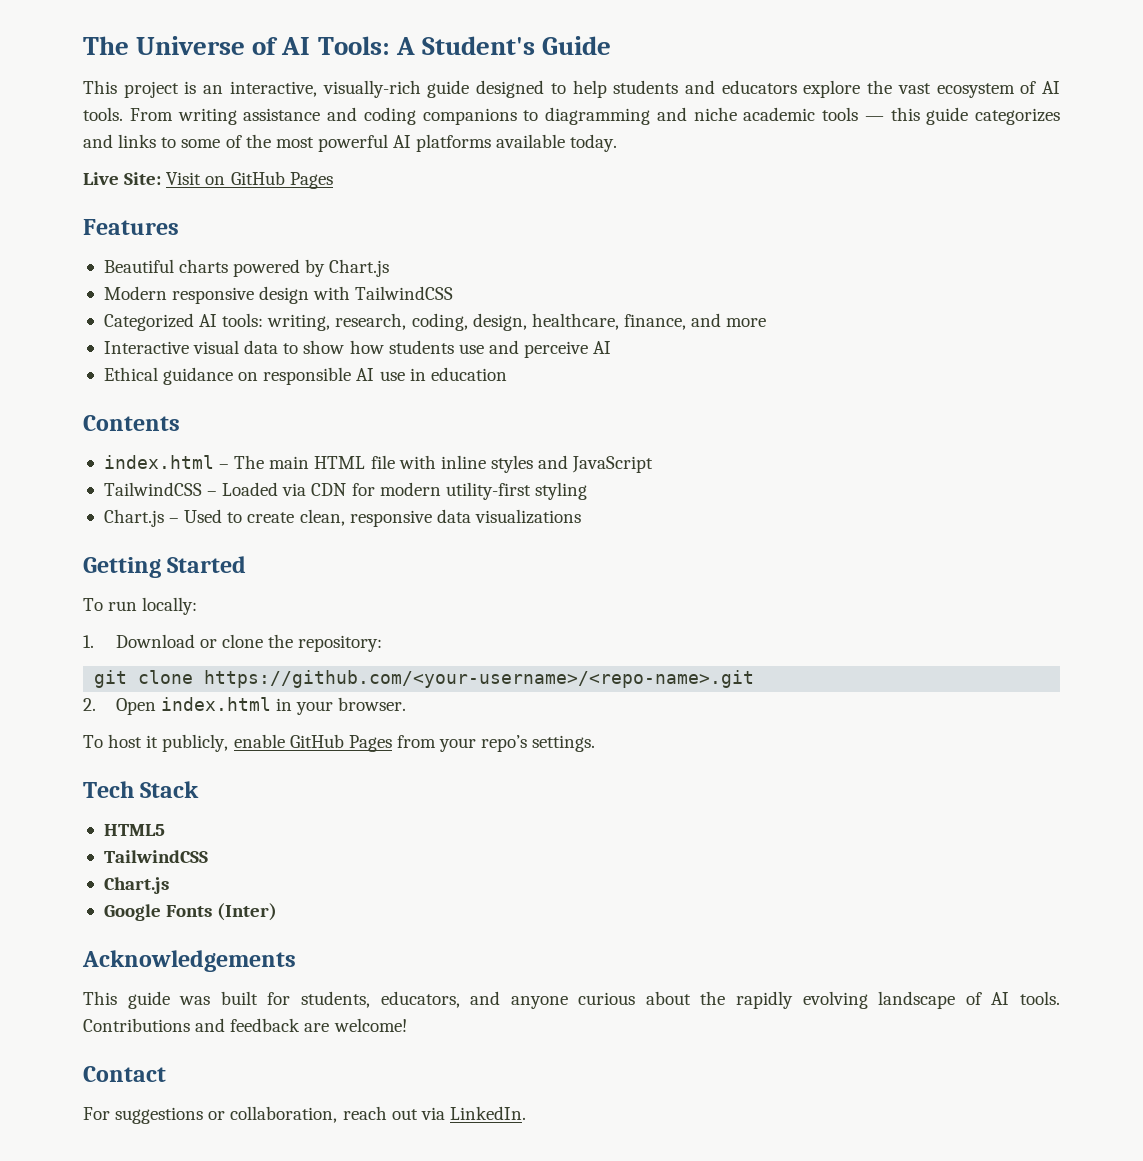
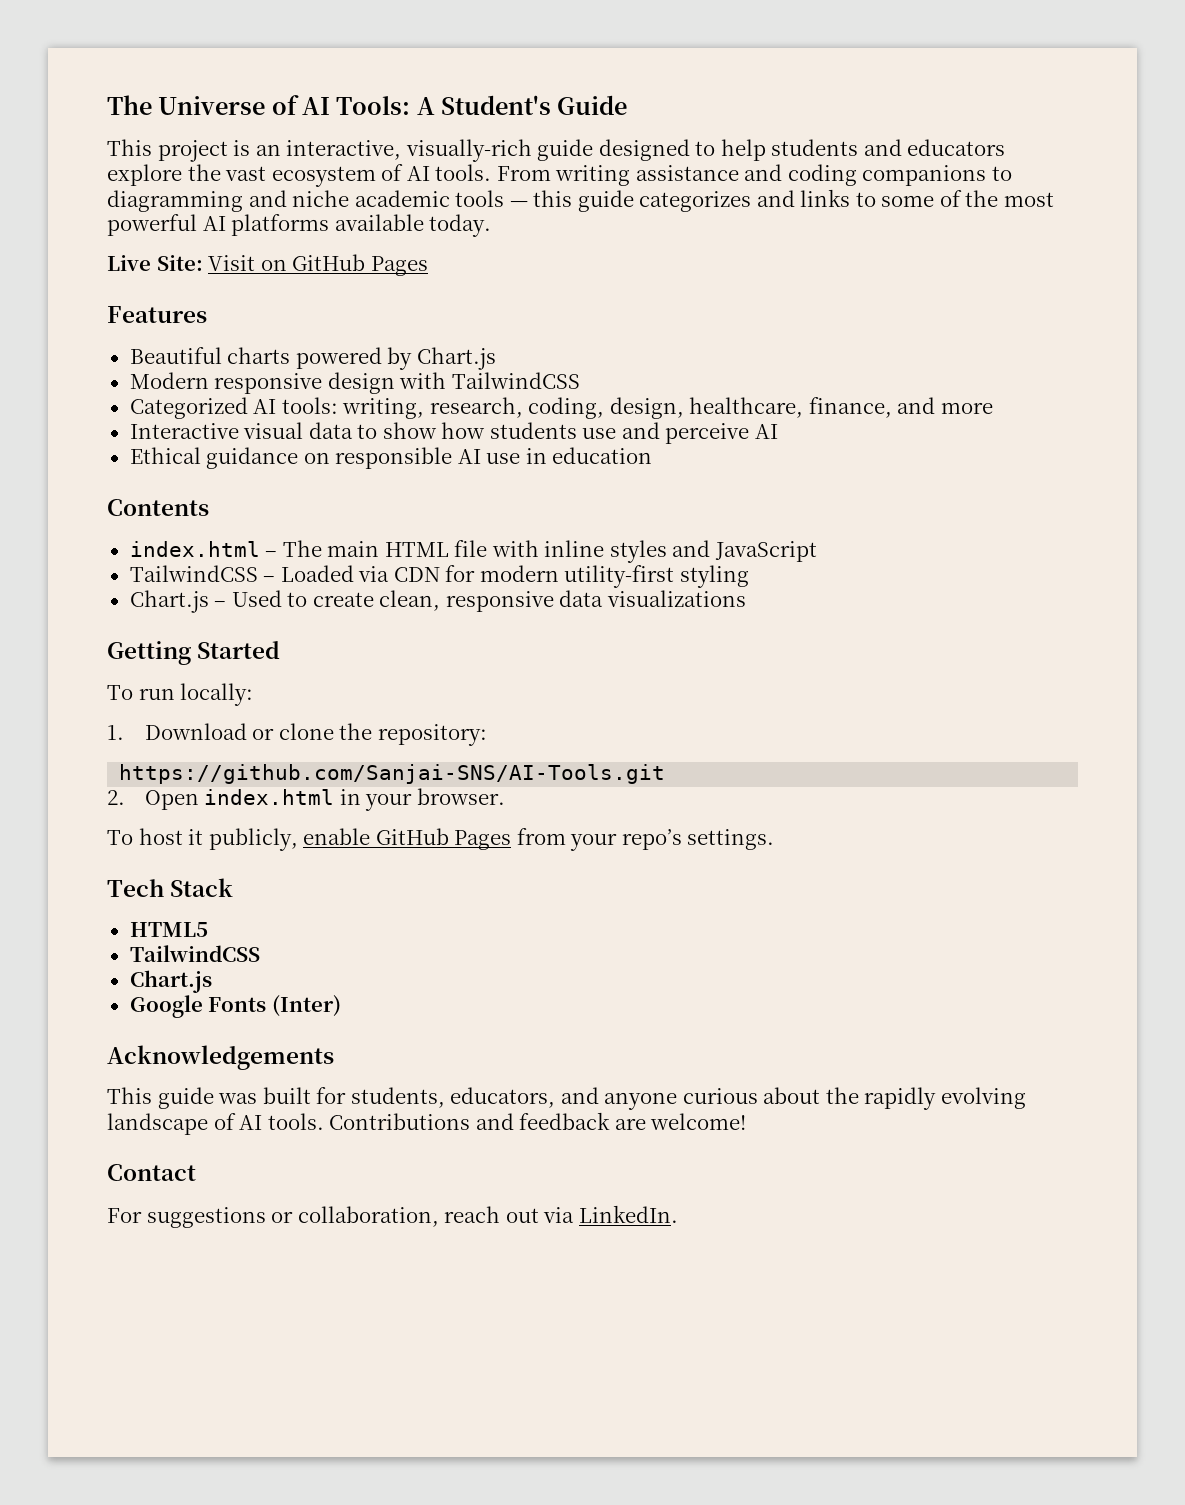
[94,670,755,688] git clone https://github.com/<your-username>/<repo-name>.git -> [119,764,666,784] https://github.com/Sanjai-SNS/AI-Tools.git

